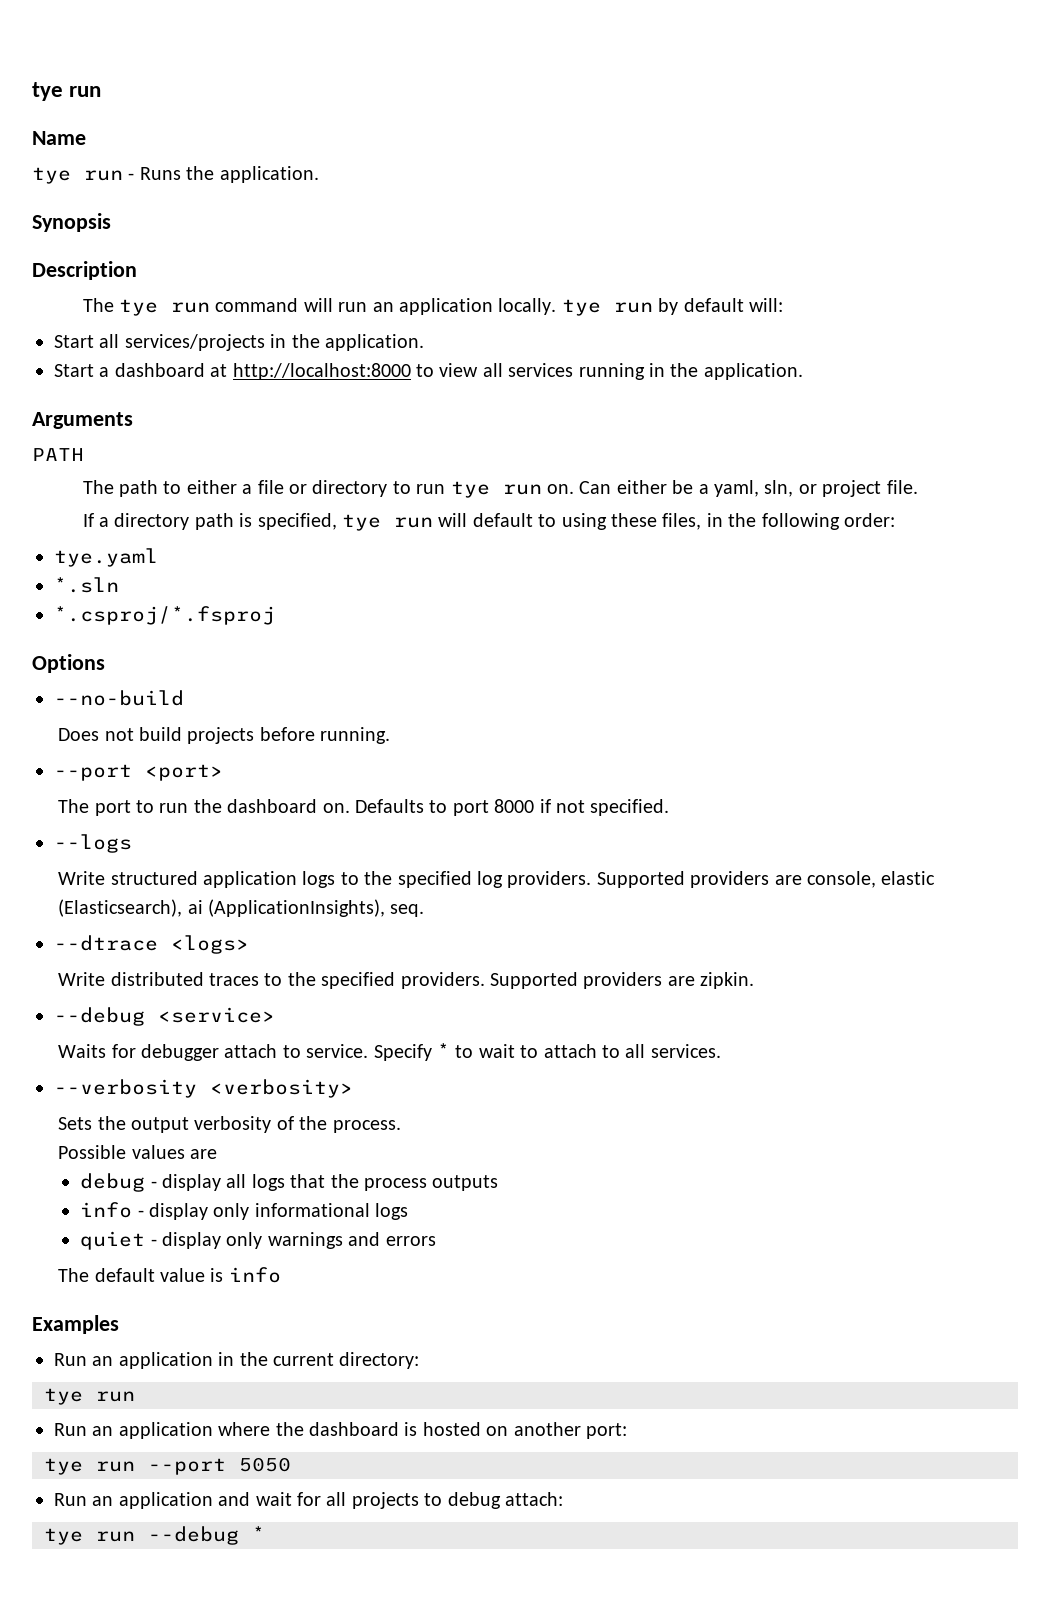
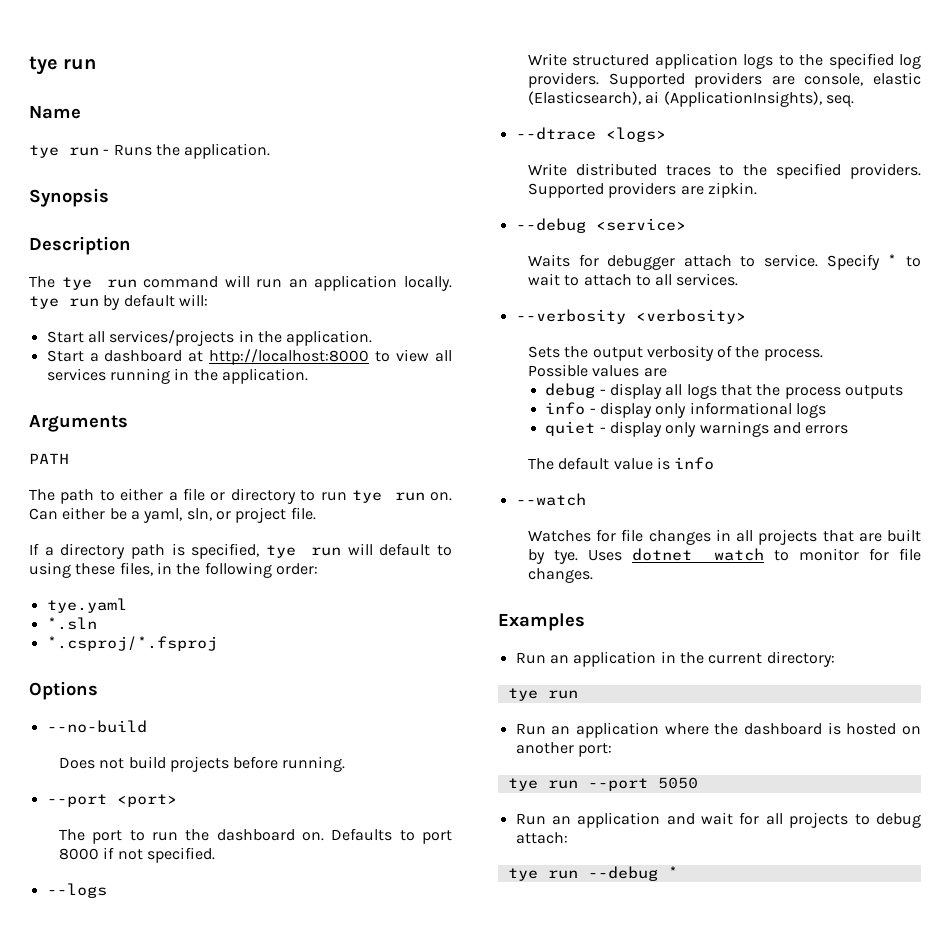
(281, 1275) none -> [515,493,586,506] [527,529,921,545] [527,548,921,564] [527,568,593,583] // --watch // Watches for file changes in all projects that are built by tye. Uses dotnet watch to monitor for file changes.

